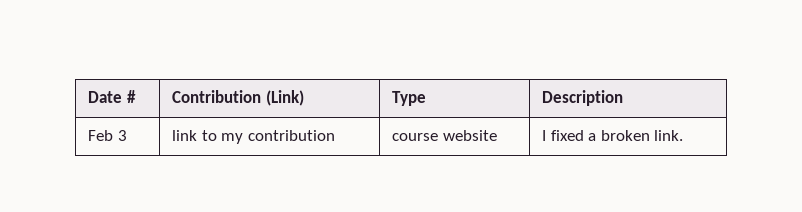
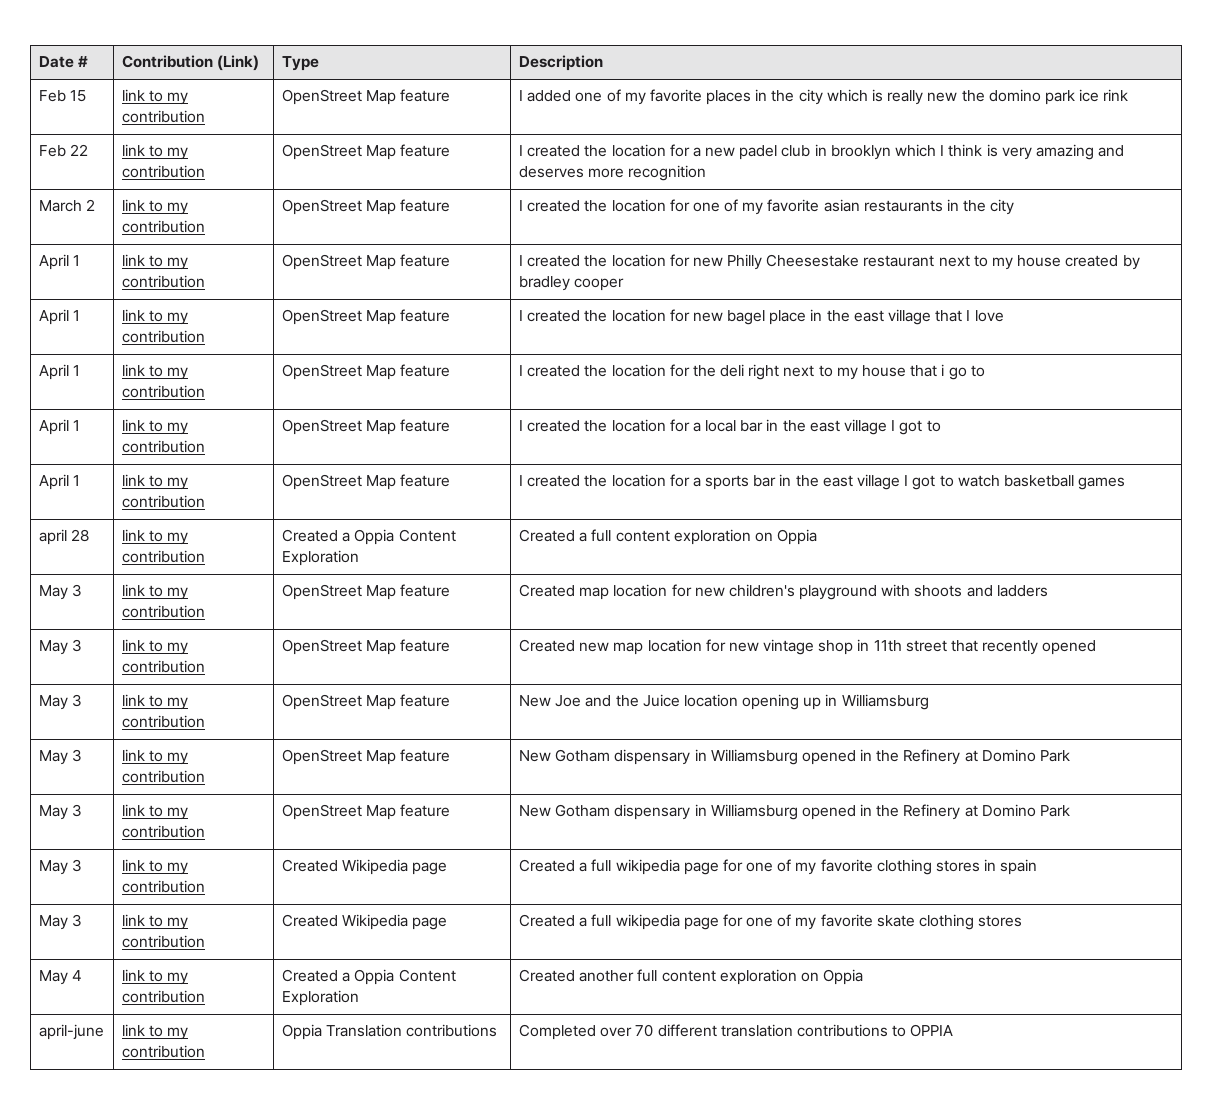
[117,130,127,141] [172,130,335,144] [392,130,497,141] [542,130,684,141] 3 | link to my contribution | course website | I fixed a broken link. -> [70,90,87,102] [121,89,189,105] [121,110,205,123] [281,89,451,105] [518,89,1129,105] [38,144,89,157] [121,144,189,160] [121,165,205,178] [281,144,451,160] [518,144,1125,160] [518,165,707,181] [38,199,96,212] [121,199,189,215] [121,220,205,233] [281,199,451,215] [518,199,1015,215] [38,254,81,270] [121,254,189,270] [121,275,205,288] [281,254,451,270] [518,254,1140,270] [518,276,625,291] [38,309,81,325] [121,309,189,325] [121,330,205,343] [281,309,451,325] [518,309,1004,325] [38,364,81,380] [121,364,189,380] [121,385,205,398] [281,364,451,380] [518,364,985,380] [38,419,81,435] [121,419,189,435] [121,440,205,453] [281,419,451,435] [518,419,941,435] [38,474,81,490] [121,474,189,490] [121,495,205,508] [281,474,451,490] [518,474,1126,490] [38,529,90,545] [121,529,189,545] [121,550,205,563] [281,529,456,545] [281,550,359,566] [518,529,818,545] [38,584,83,600] [121,584,189,600] [121,605,205,618] [281,584,451,600] [518,584,1048,600] [38,639,83,655] [121,639,189,655] [121,660,205,673] [281,639,451,655] [518,639,1097,655] [38,694,83,710] [121,694,189,710] [121,715,205,728] [281,694,451,710] [518,694,929,710] [38,749,83,765] [121,749,189,765] [121,770,205,783] [281,749,451,765] [518,749,1071,765] [38,804,83,820] [121,804,189,820] [121,825,205,838] [281,804,451,820] [518,804,1071,820] [38,859,83,875] [121,859,189,875] [121,880,205,893] [281,859,448,875] [518,859,1038,875] [38,914,83,930] [121,914,189,930] [121,935,205,948] [281,914,448,930] [518,914,1023,930] [38,970,83,985] [121,969,189,985] [121,990,205,1003] [281,969,456,985] [281,990,359,1006] [518,969,864,985] [38,1024,104,1040] [121,1024,189,1040] [121,1045,205,1058] [281,1024,498,1040] [518,1024,954,1040] 15 | link to my contribution | OpenStreet Map feature | I added one of my favorite places in the city which is really new the domino park ice rink // Feb 22 | link to my contribution | OpenStreet Map feature | I created the location for a new padel club in brooklyn which I think is very amazing and deserves more recognition // March 2 | link to my contribution | OpenStreet Map feature | I created the location for one of my favorite asian restaurants in the city // April 1 | link to my contribution | OpenStreet Map feature | I created the location for new Philly Cheesestake restaurant next to my house created by bradley cooper // April 1 | link to my contribution | OpenStreet Map feature | I created the location for new bagel place in the east village that I love // April 1 | link to my contribution | OpenStreet Map feature | I created the location for the deli right next to my house that i go to // April 1 | link to my contribution | OpenStreet Map feature | I created the location for a local bar in the east village I got to // April 1 | link to my contribution | OpenStreet Map feature | I created the location for a sports bar in the east village I got to watch basketball games // april 28 | link to my contribution | Created a Oppia Content Exploration | Created a full content exploration on Oppia // May 3 | link to my contribution | OpenStreet Map feature | Created map location for new children's playground with shoots and ladders // May 3 | link to my contribution | OpenStreet Map feature | Created new map location for new vintage shop in 11th street that recently opened // May 3 | link to my contribution | OpenStreet Map feature | New Joe and the Juice location opening up in Williamsburg // May 3 | link to my contribution | OpenStreet Map feature | New Gotham dispensary in Williamsburg opened in the Refinery at Domino Park // May 3 | link to my contribution | OpenStreet Map feature | New Gotham dispensary in Williamsburg opened in the Refinery at Domino Park // May 3 | link to my contribution | Created Wikipedia page | Created a full wikipedia page for one of my favorite clothing stores in spain // May 3 | link to my contribution | Created Wikipedia page | Created a full wikipedia page for one of my favorite skate clothing stores // May 4 | link to my contribution | Created a Oppia Content Exploration | Created another full content exploration on Oppia // april-june | link to my contribution | Oppia Translation contributions | Completed over 70 different translation contributions to OPPIA

